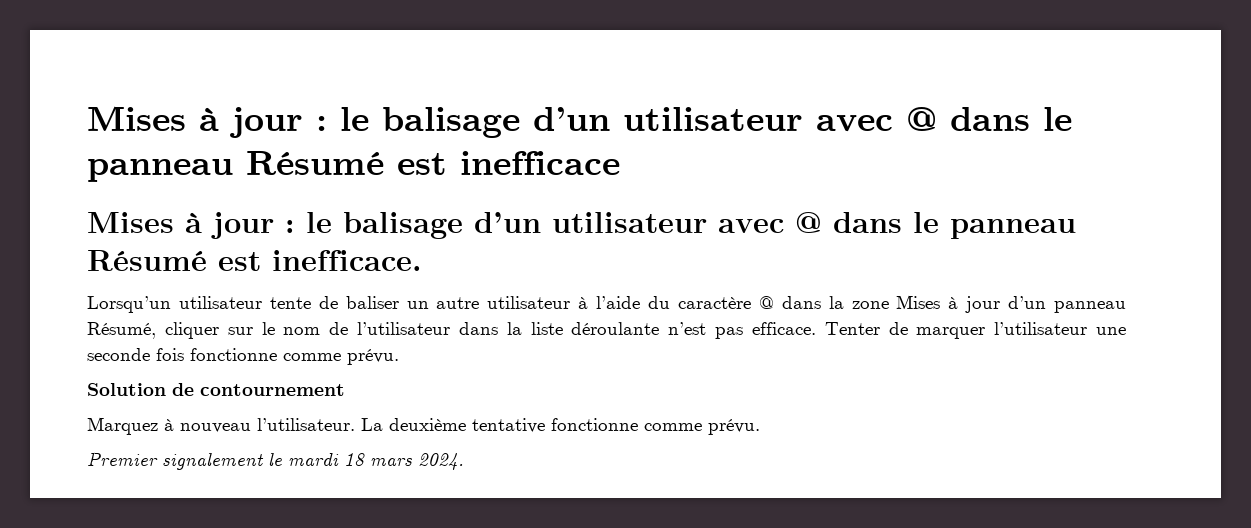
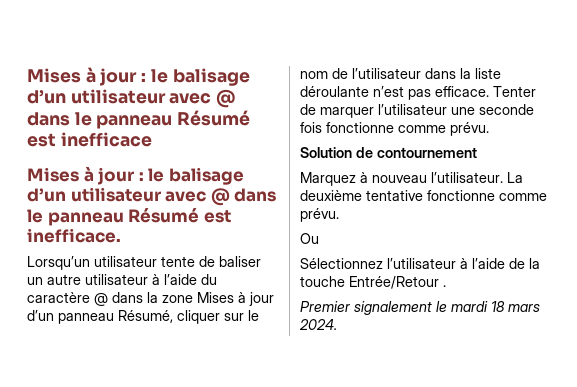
(760, 427) none -> [300,233,319,244] [300,258,540,269] [300,276,446,289] // Ou // Sélectionnez l’utilisateur à l’aide de la touche Entrée/Retour .

